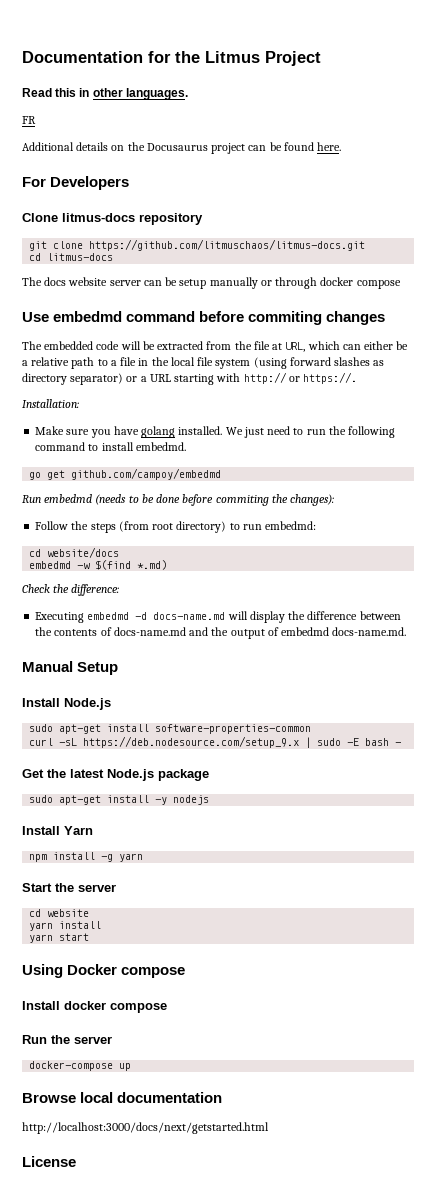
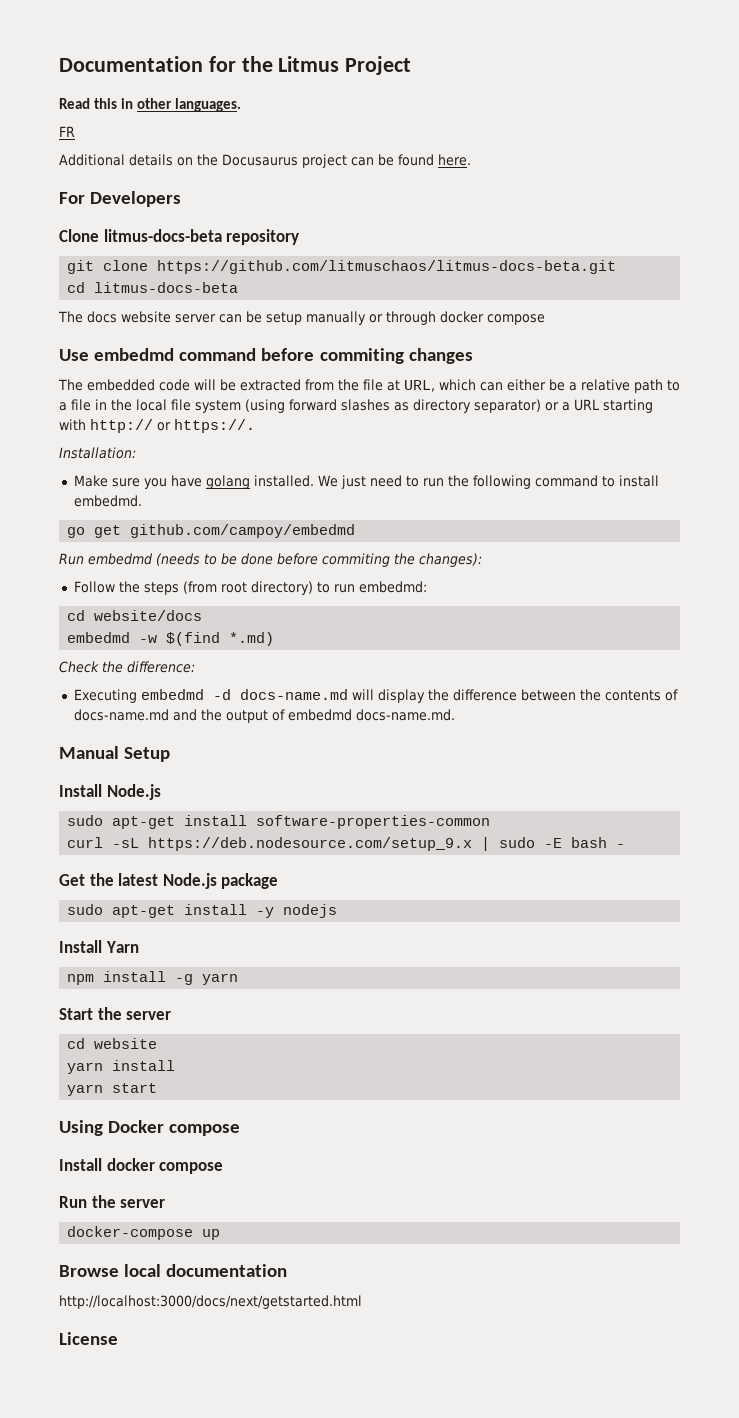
[62,213,135,222] litmus-docs -> [103,229,222,242] litmus-docs-beta
[89,239,366,251] [29,253,114,261] https://github.com/litmuschaos/litmus-docs.git // cd litmus-docs -> [157,260,617,274] [67,282,239,293] https://github.com/litmuschaos/litmus-docs-beta.git // cd litmus-docs-beta

